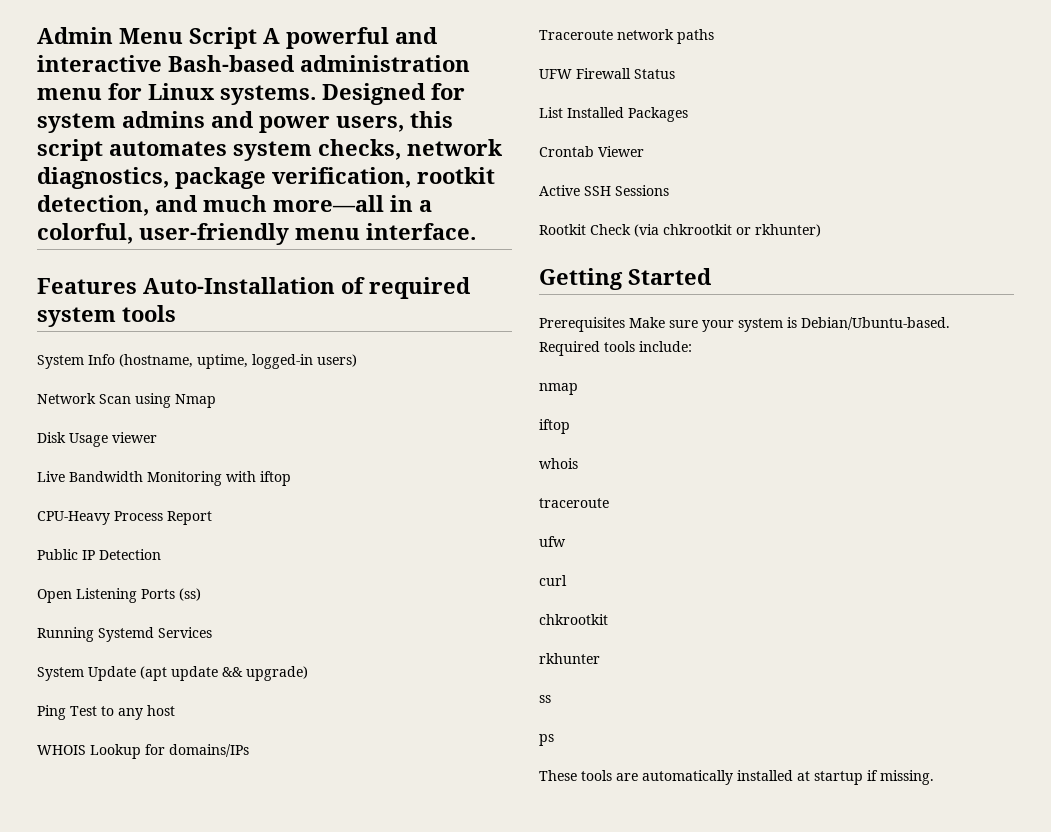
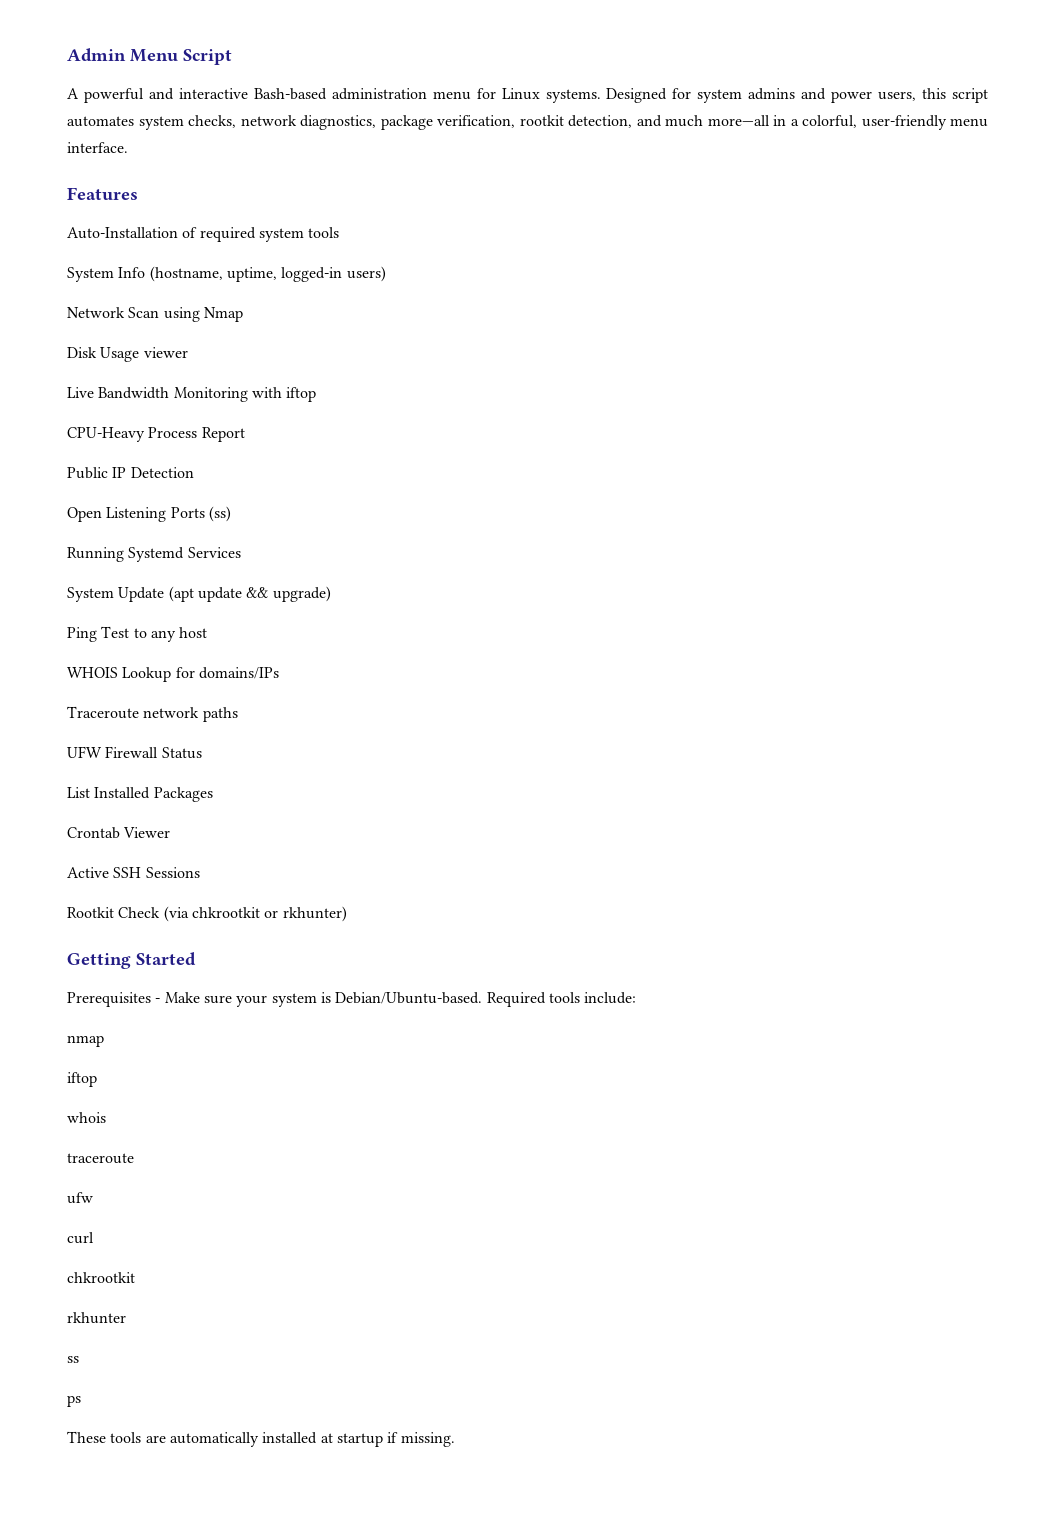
(257, 38) none -> (232, 57) //
(137, 286) none -> (138, 194) //
(625, 324) none -> [155,998,161,1003] -

